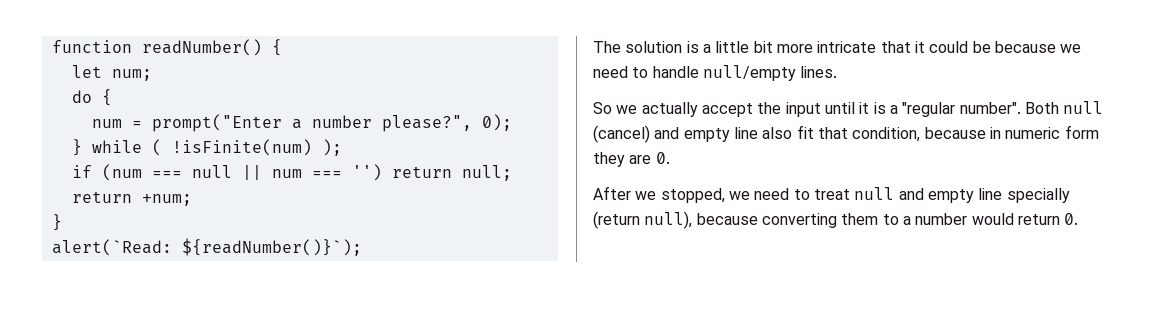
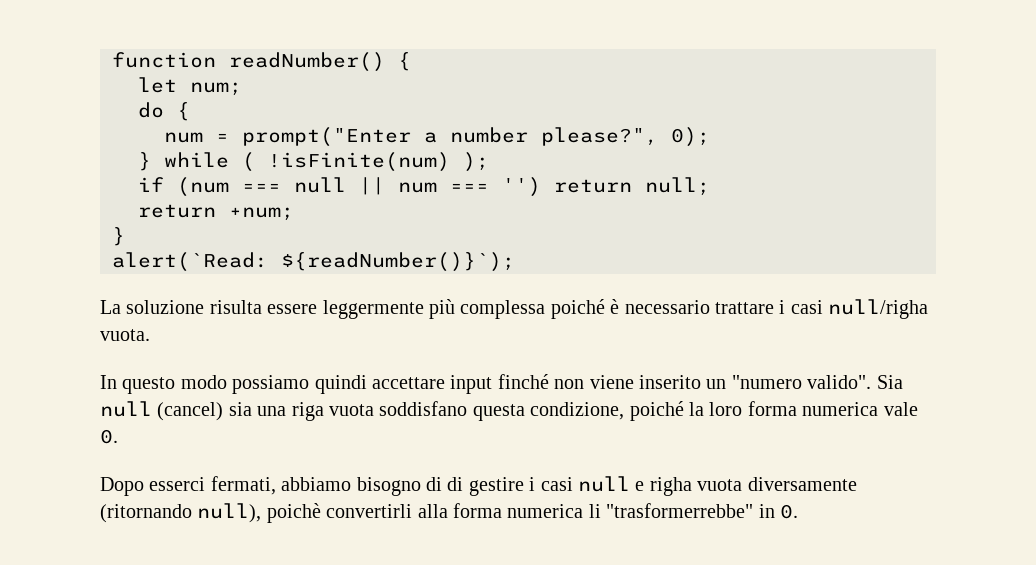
[593,41,1082,53] [593,65,838,81] [593,101,1104,117] [593,125,1099,143] [593,152,670,167] [593,186,1070,203] [593,211,1060,229] The solution is a little bit more intricate that it could be because we need to handle null/empty lines. // So we actually accept the input until it is a "regular number". Both null (cancel) and empty line also fit that condition, because in numeric form they are 0. // After we stopped, we need to treat null and empty line specially (return null), because converting them to a number would return -> [100,299,929,319] [100,329,150,341] [100,374,903,394] [100,401,918,421] [100,429,118,444] [100,476,857,496] [100,503,775,523] La soluzione risulta essere leggermente più complessa poiché è necessario trattare i casi null/righa vuota. // In questo modo possiamo quindi accettare input finché non viene inserito un "numero valido". Sia null (cancel) sia una riga vuota soddisfano questa condizione, poiché la loro forma numerica vale 0. // Dopo esserci fermati, abbiamo bisogno di di gestire i casi null e righa vuota diversamente (ritornando null), poichè convertirli alla forma numerica li "trasformerrebbe" in

